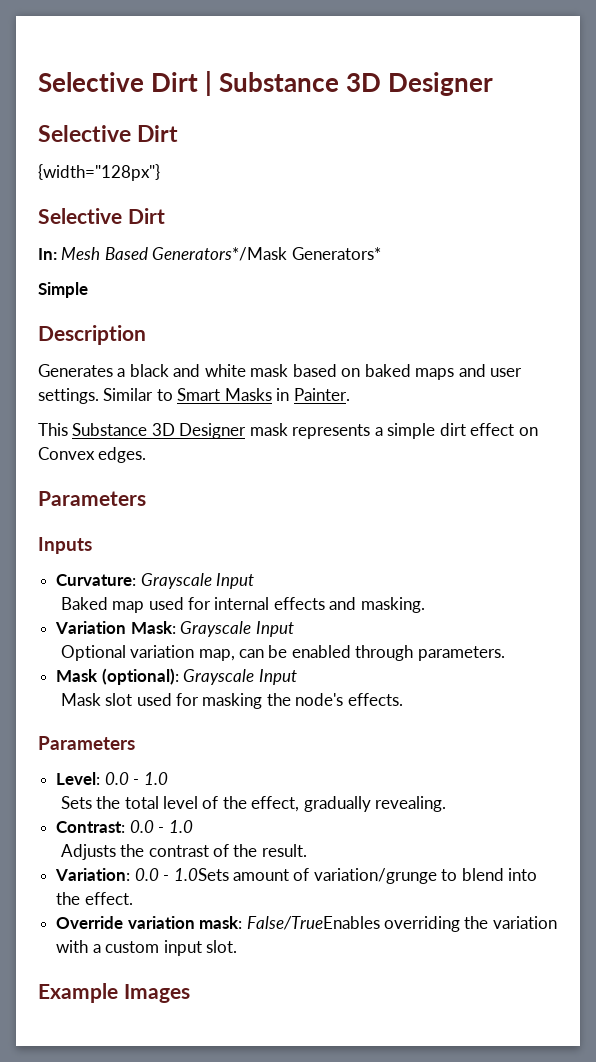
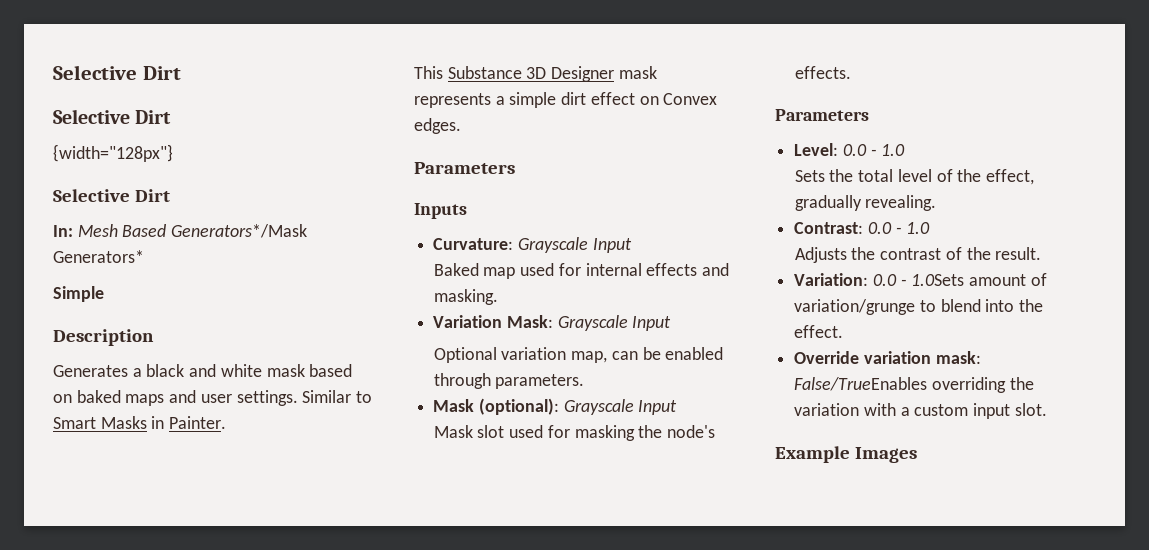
[38,71,494,96] Selective Dirt | Substance 3D Designer -> [53,65,181,80] Selective Dirt

